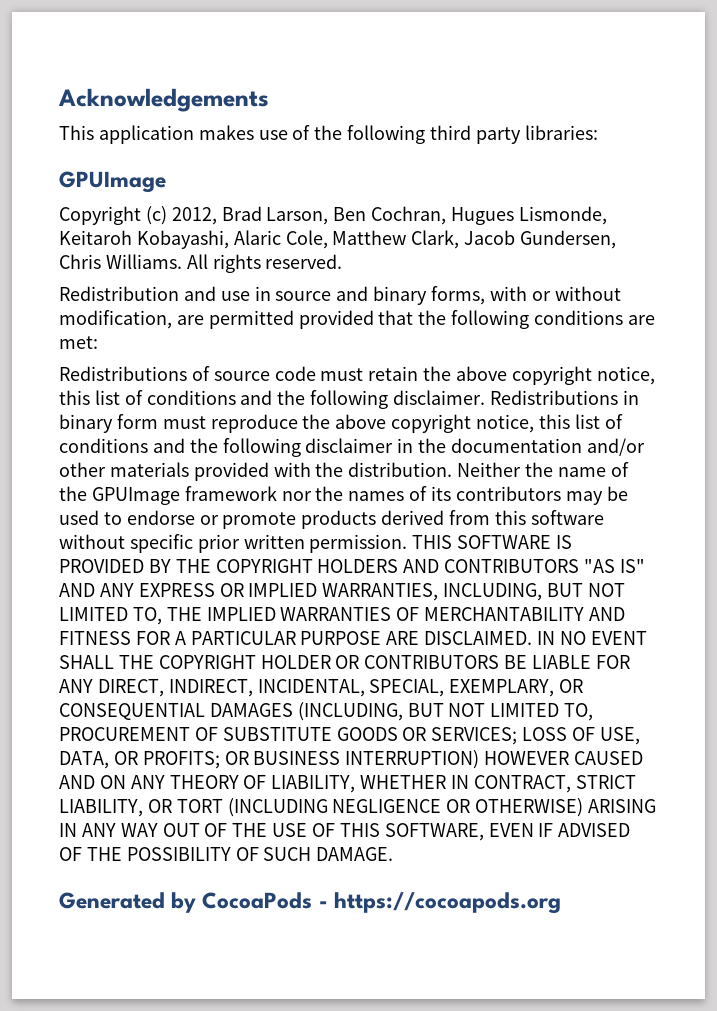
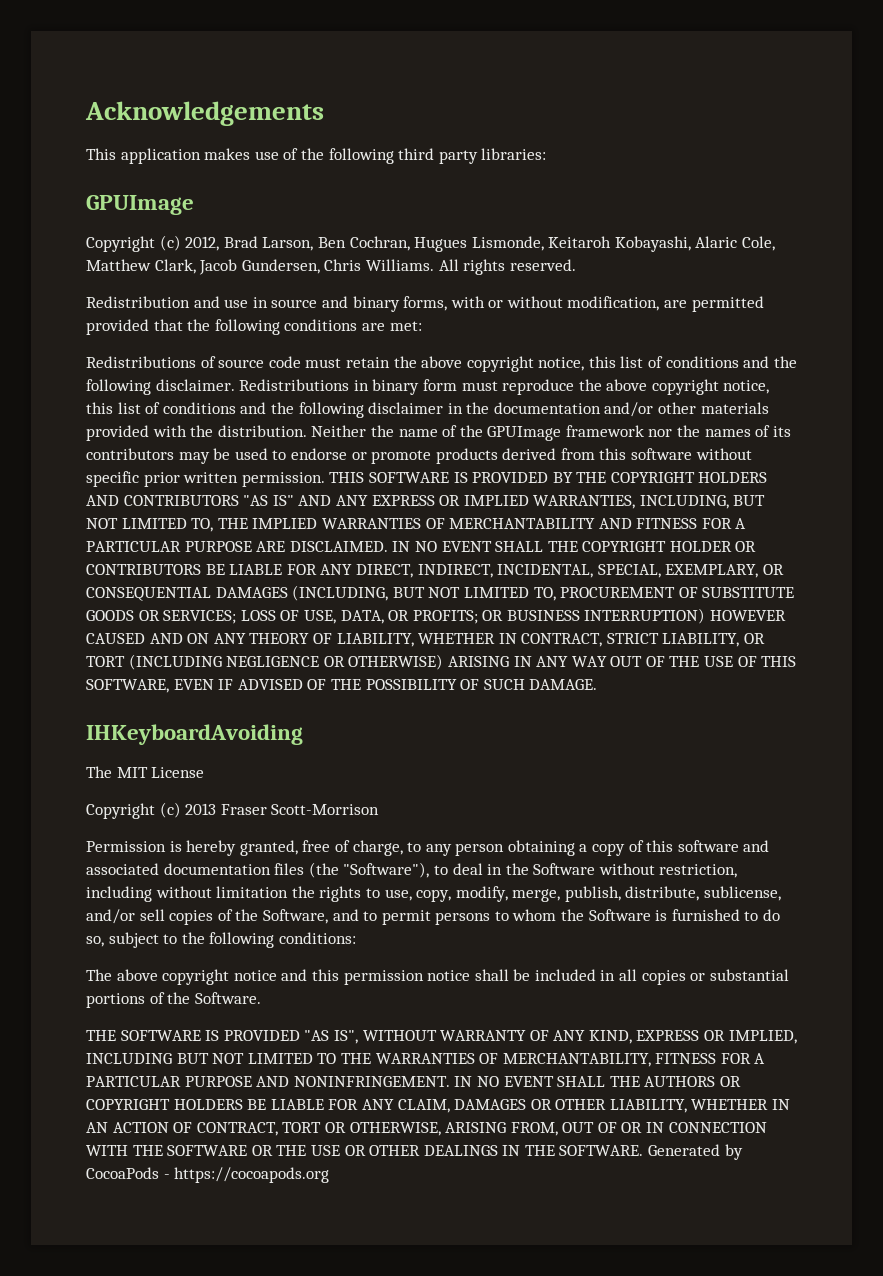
(394, 854) none -> [86,724,303,745] [86,766,205,778] [86,802,380,819] [86,840,770,856] [86,862,738,878] [86,886,782,902] [86,909,781,925] [86,932,356,948] [86,969,789,985] [86,992,261,1008] [86,1030,797,1044] [86,1053,766,1067] [86,1076,741,1087] [86,1099,791,1113] [86,1122,767,1136] [86,1145,644,1156] IHKeyboardAvoiding // The MIT License // Copyright (c) 2013 Fraser Scott-Morrison // Permission is hereby granted, free of charge, to any person obtaining a copy of this software and associated documentation files (the "Software"), to deal in the Software without restriction, including without limitation the rights to use, copy, modify, merge, publish, distribute, sublicense, and/or sell copies of the Software, and to permit persons to whom the Software is furnished to do so, subject to the following conditions: // The above copyright notice and this permission notice shall be included in all copies or substantial portions of the Software. // THE SOFTWARE IS PROVIDED "AS IS", WITHOUT WARRANTY OF ANY KIND, EXPRESS OR IMPLIED, INCLUDING BUT NOT LIMITED TO THE WARRANTIES OF MERCHANTABILITY, FITNESS FOR A PARTICULAR PURPOSE AND NONINFRINGEMENT. IN NO EVENT SHALL THE AUTHORS OR COPYRIGHT HOLDERS BE LIABLE FOR ANY CLAIM, DAMAGES OR OTHER LIABILITY, WHETHER IN AN ACTION OF CONTRACT, TORT OR OTHERWISE, ARISING FROM, OUT OF OR IN CONNECTION WITH THE SOFTWARE OR THE USE OR OTHER DEALINGS IN THE SOFTWARE.

